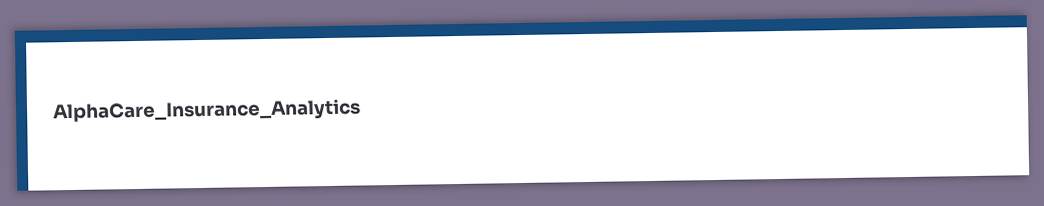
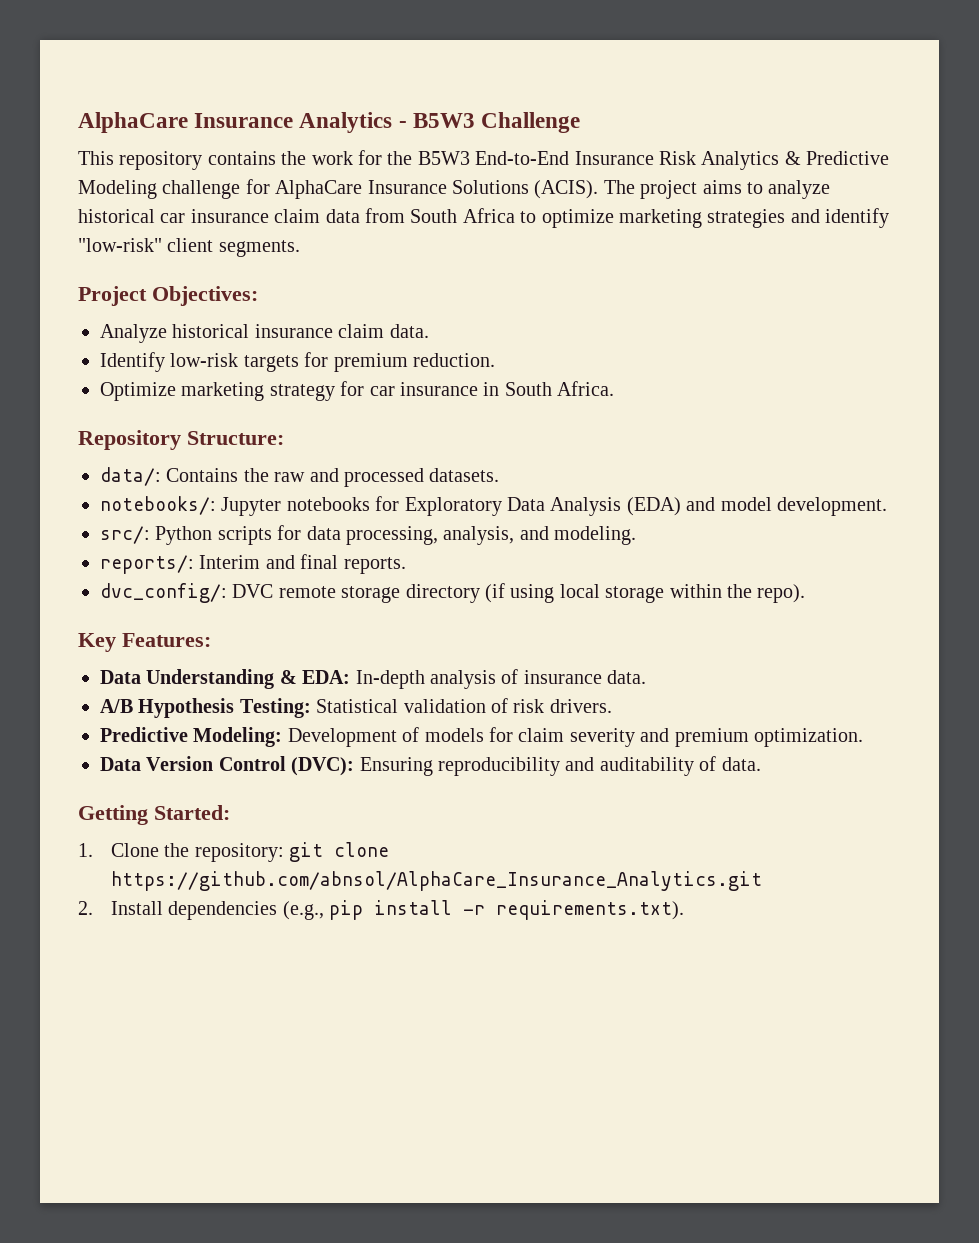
[52,98,361,124] AlphaCare_Insurance_Analytics -> [78,112,581,133] [78,150,890,170] [78,179,831,199] [78,208,890,228] [78,238,300,257] [78,286,258,306] [100,324,429,343] [100,352,495,372] [100,381,615,401] [78,430,284,450] [100,467,500,487] [100,496,887,516] [100,525,637,545] [100,554,406,574] [100,583,806,603] [78,633,211,652] [100,669,647,689] [100,698,612,718] [100,727,863,747] [100,756,761,776] [78,805,230,825] [78,842,390,862] [110,871,762,891] [78,900,685,920] AlphaCare Insurance Analytics - B5W3 Challenge // This repository contains the work for the B5W3 End-to-End Insurance Risk Analytics & Predictive Modeling challenge for AlphaCare Insurance Solutions (ACIS). The project aims to analyze historical car insurance claim data from South Africa to optimize marketing strategies and identify "low-risk" client segments. // Project Objectives: // Analyze historical insurance claim data. // Identify low-risk targets for premium reduction. // Optimize marketing strategy for car insurance in South Africa. // Repository Structure: // data/: Contains the raw and processed datasets. // notebooks/: Jupyter notebooks for Exploratory Data Analysis (EDA) and model development. // src/: Python scripts for data processing, analysis, and modeling. // reports/: Interim and final reports. // dvc_config/: DVC remote storage directory (if using local storage within the repo). // Key Features: // Data Understanding & EDA: In-depth analysis of insurance data. // A/B Hypothesis Testing: Statistical validation of risk drivers. // Predictive Modeling: Development of models for claim severity and premium optimization. // Data Version Control (DVC): Ensuring reproducibility and auditability of data. // Getting Started: // 1. Clone the repository: git clone https://github.com/abnsol/AlphaCare_Insurance_Analytics.git // 2. Install dependencies (e.g., pip install -r requirements.txt).

